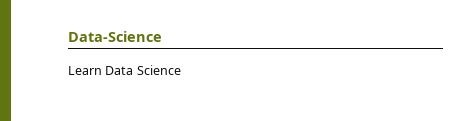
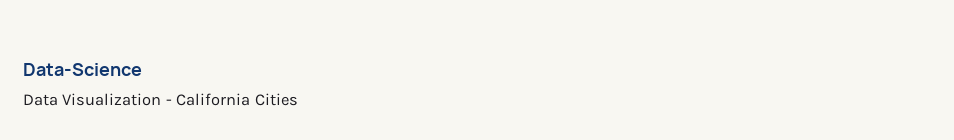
[68,65,181,75] Learn Data Science -> [23,93,298,106] Data Visualization - California Cities

